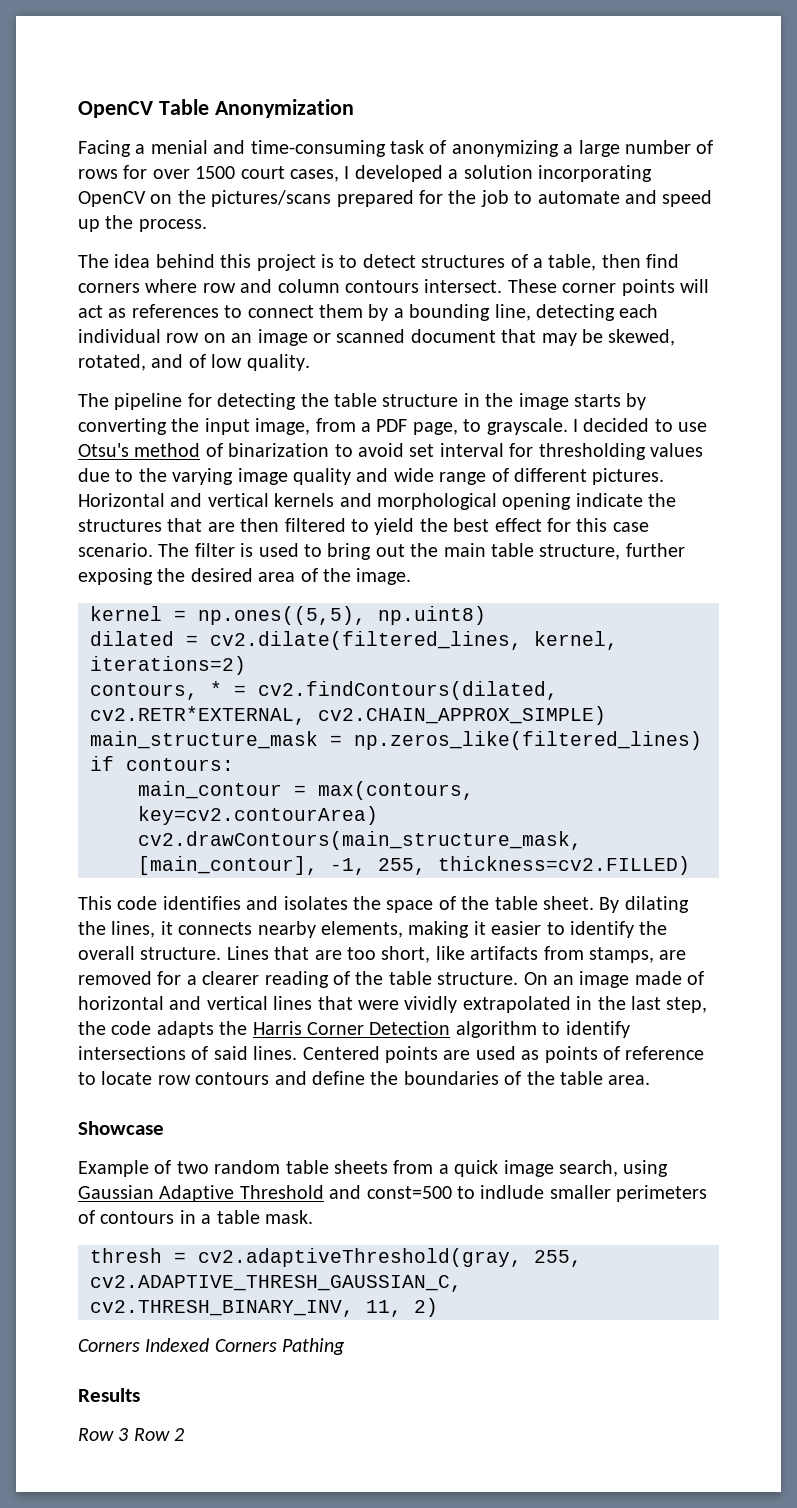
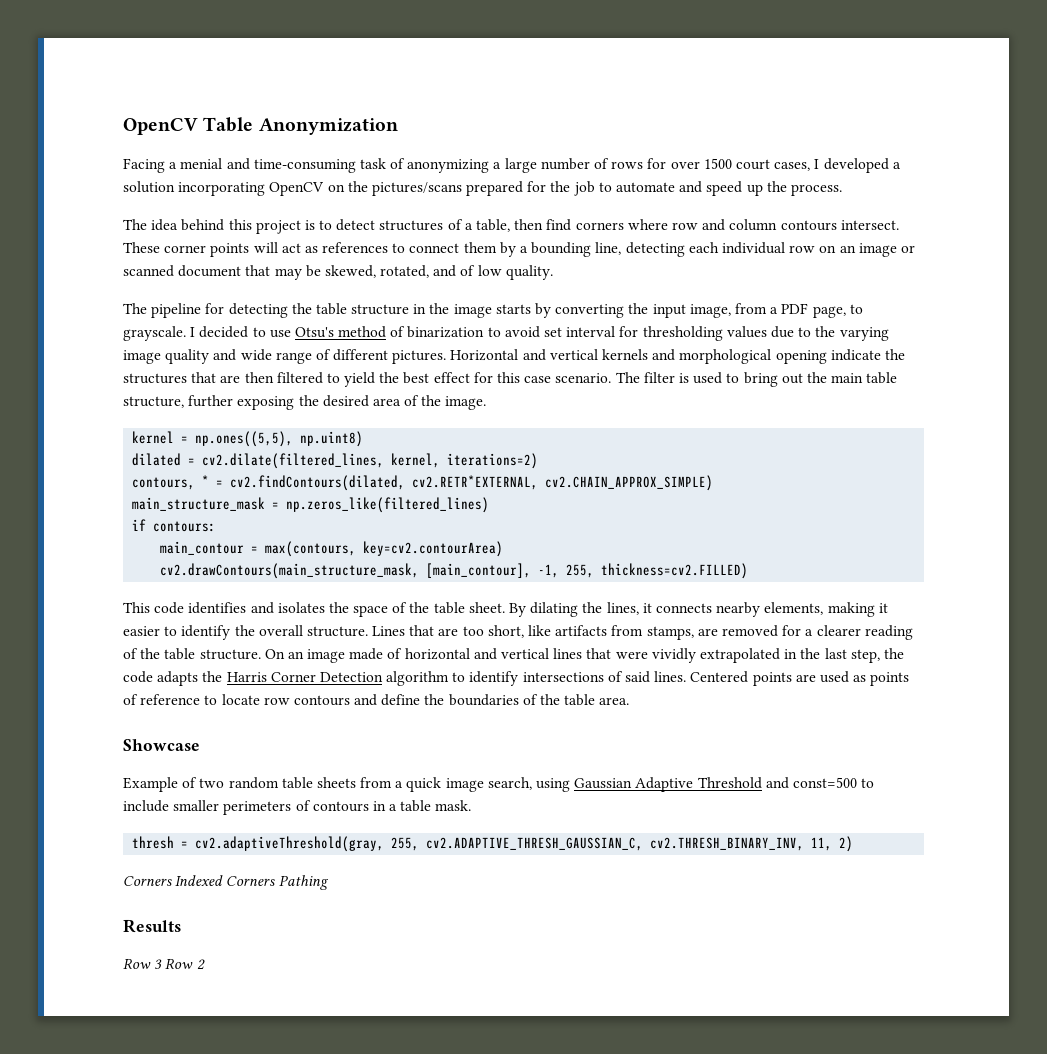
[480,1185,545,1199] indlude -> [123,800,169,812] include

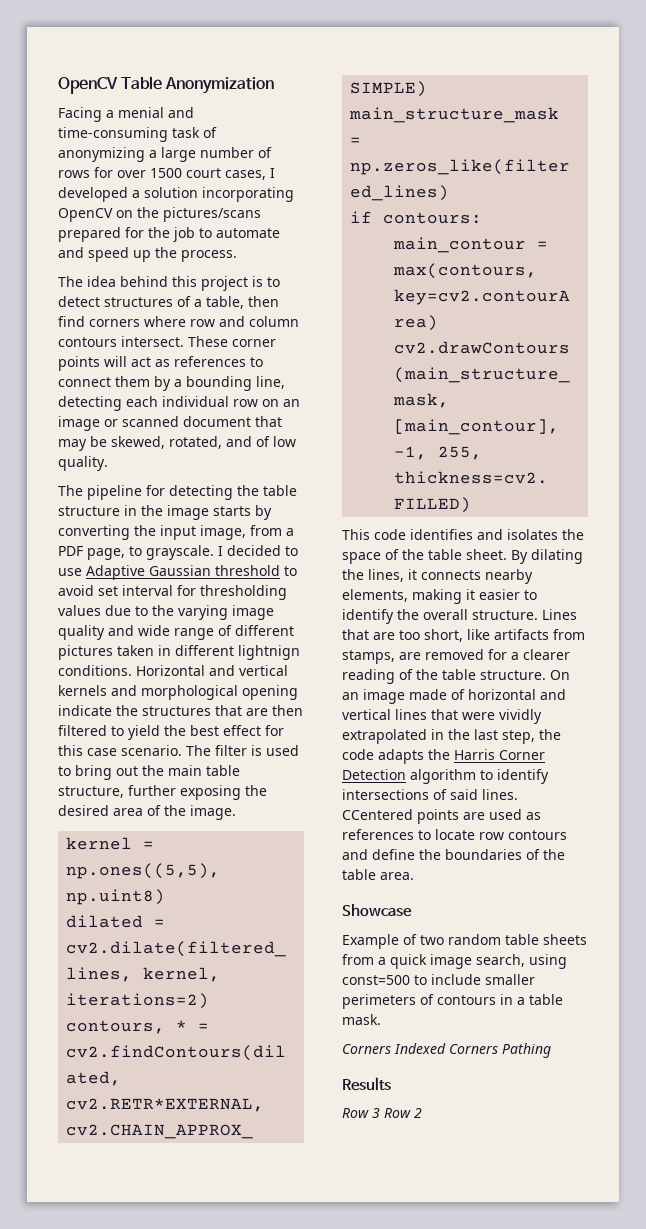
[294,326,485,338] Otsu's method of binarization -> [86,565,280,580] Adaptive Gaussian threshold
[392,350,447,364] pictures. -> [58,645,300,660] [58,665,132,676] pictures taken in different lightnign conditions.
[690,671,749,683] Centered -> [342,809,413,820] CCentered
[870,672,910,686] [123,694,201,705] points of reference -> [342,829,414,840] references
[574,777,789,792] Gaussian Adaptive Threshold and -> (567, 961) none
[132,836,854,852] // thresh = cv2.adaptiveThreshold(gray, 255, cv2.ADAPTIVE_THRESH_GAUSSIAN_C, cv2.THRESH_BINARY_INV, 11, 2) -> (381, 1019) none

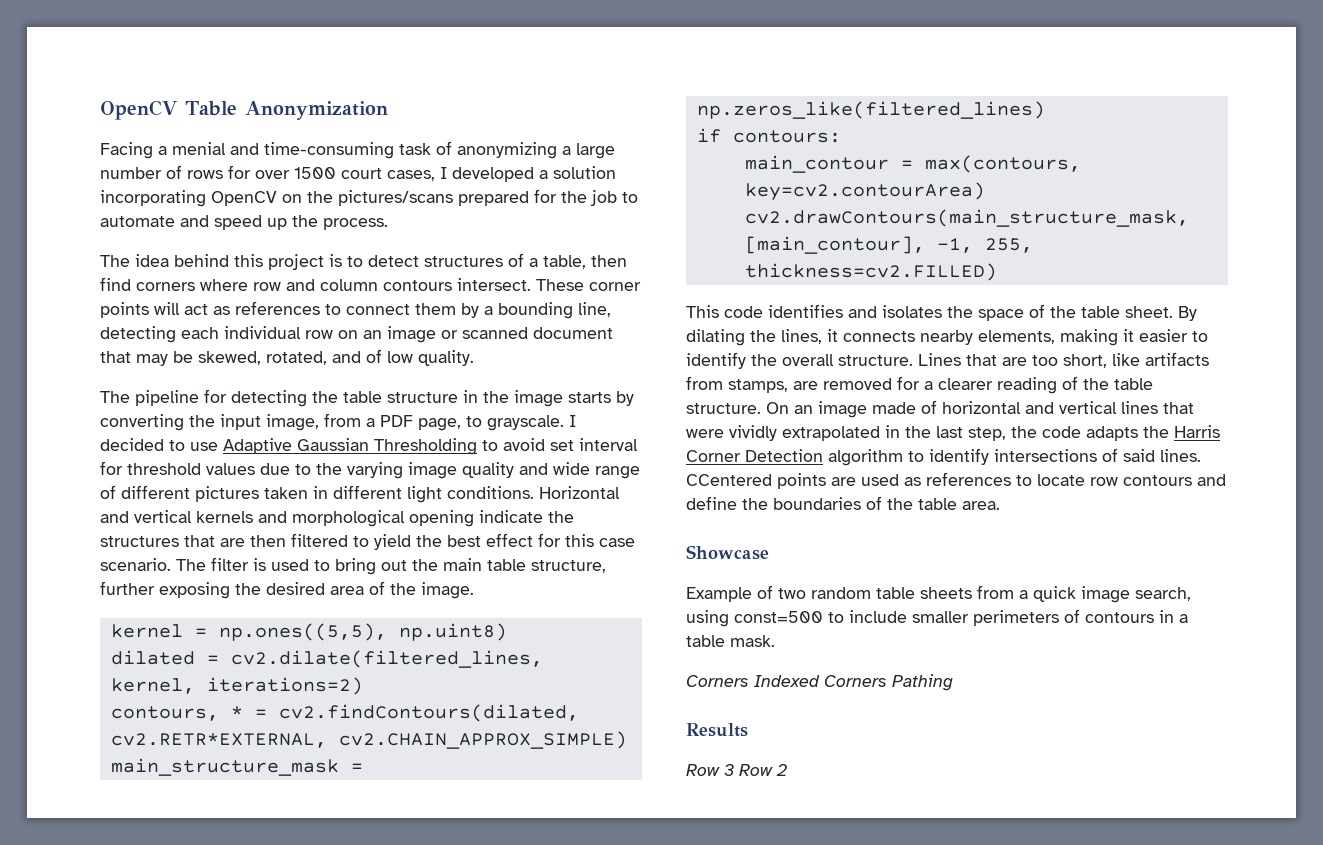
[215,565,280,576] threshold -> [374,438,477,455] Thresholding
[200,585,287,600] thresholding -> [127,463,201,475] threshold
[238,645,300,660] lightnign -> [407,486,442,503] light

